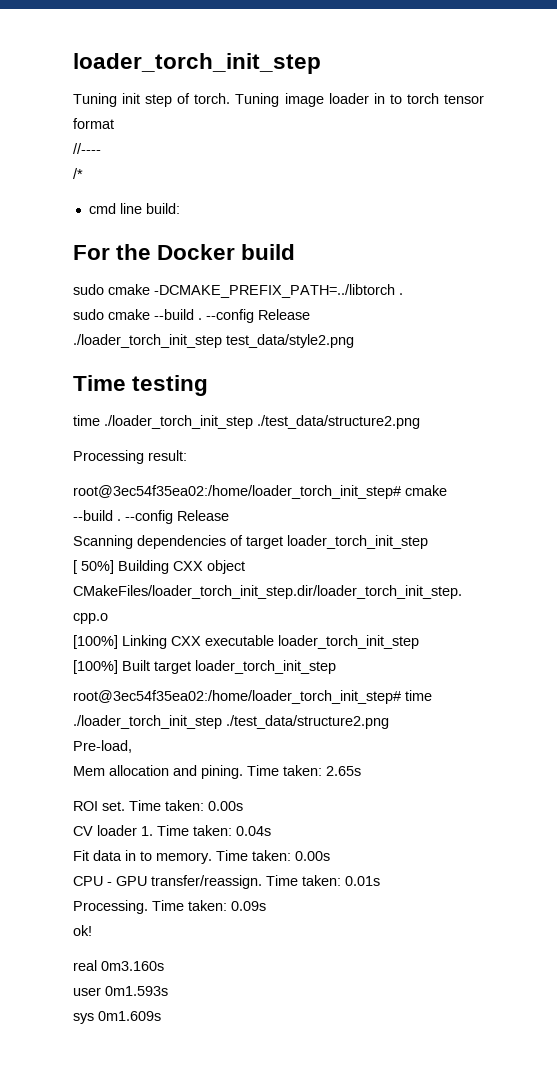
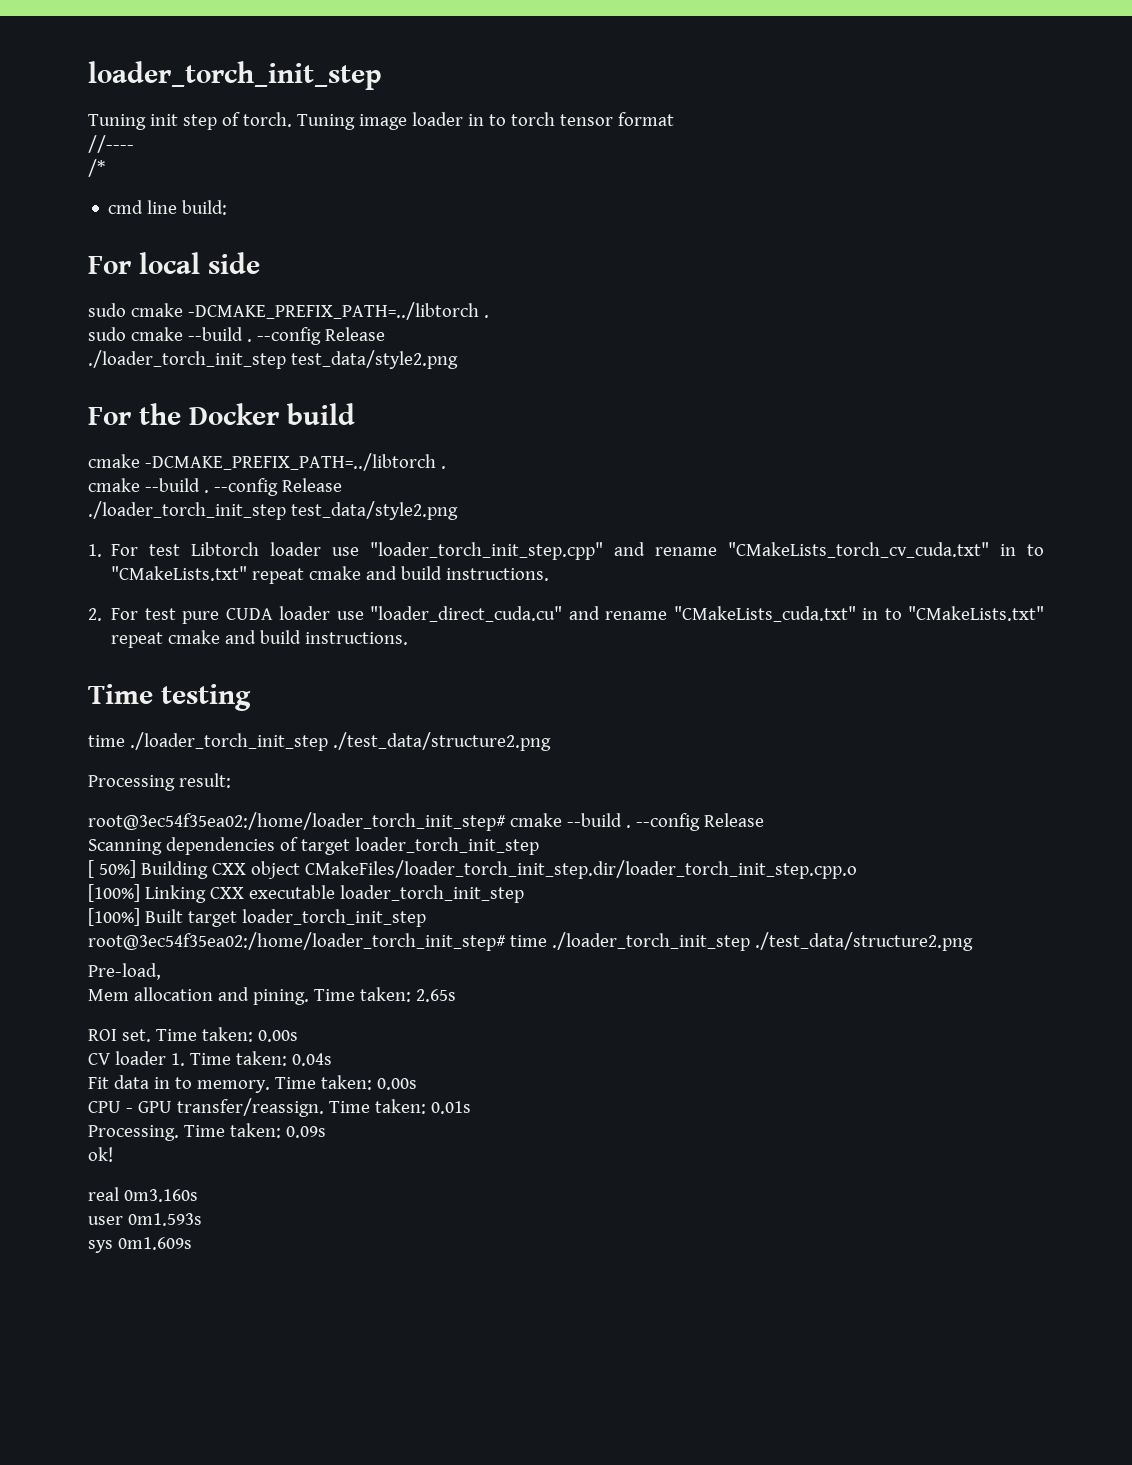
[116,244,296,260] the Docker build -> [139,252,260,274] local side
(354, 341) none -> [88,403,355,425] [88,453,446,471] [88,478,342,496] [88,501,458,520] [88,542,1044,560] [111,566,550,584] [88,606,1044,624] [111,630,409,648] // For the Docker build // cmake -DCMAKE_PREFIX_PATH=../libtorch . // cmake --build . --config Release // ./loader_torch_init_step test_data/style2.png // 1. For test Libtorch loader use "loader_torch_init_step.cpp" and rename "CMakeLists_torch_cv_cuda.txt" in to "CMakeLists.txt" repeat cmake and build instructions. // 2. For test pure CUDA loader use "loader_direct_cuda.cu" and rename "CMakeLists_cuda.txt" in to "CMakeLists.txt" repeat cmake and build instructions.

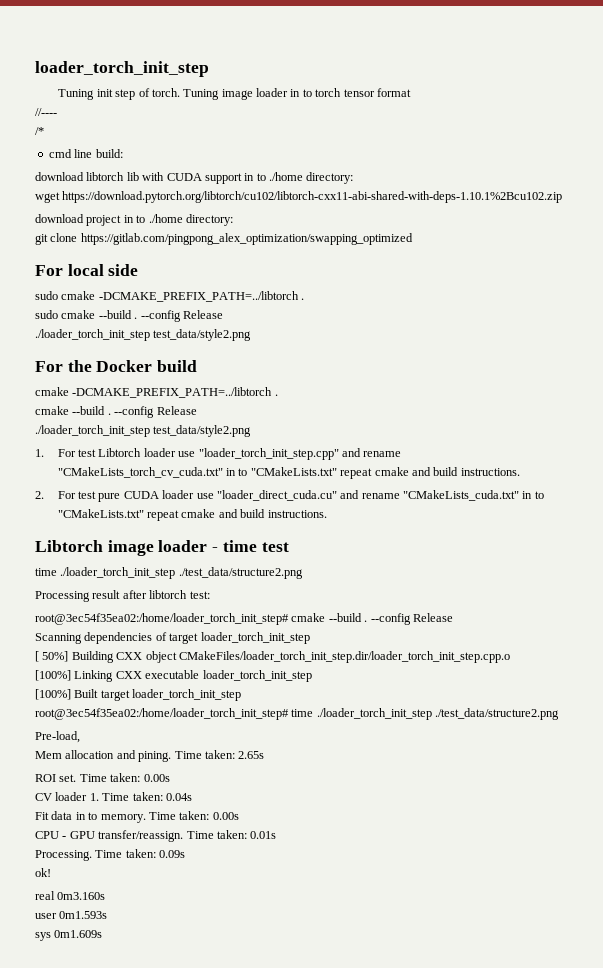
(228, 207) none -> [35,172,354,184] [35,191,563,203] [35,214,233,226] [35,233,413,245] // download libtorch lib with CUDA support in to ./home directory: // wget https://download.pytorch.org/libtorch/cu102/libtorch-cxx11-abi-shared-with-deps-1.10.1%2Bcu102.zip // download project in to ./home directory: // git clone https://gitlab.com/pingpong_alex_optimization/swapping_optimized
[88,684,251,711] Time testing -> [35,540,289,556] Libtorch image loader - time test
[178,773,231,788] result: -> [92,590,210,599] result after libtorch test:

